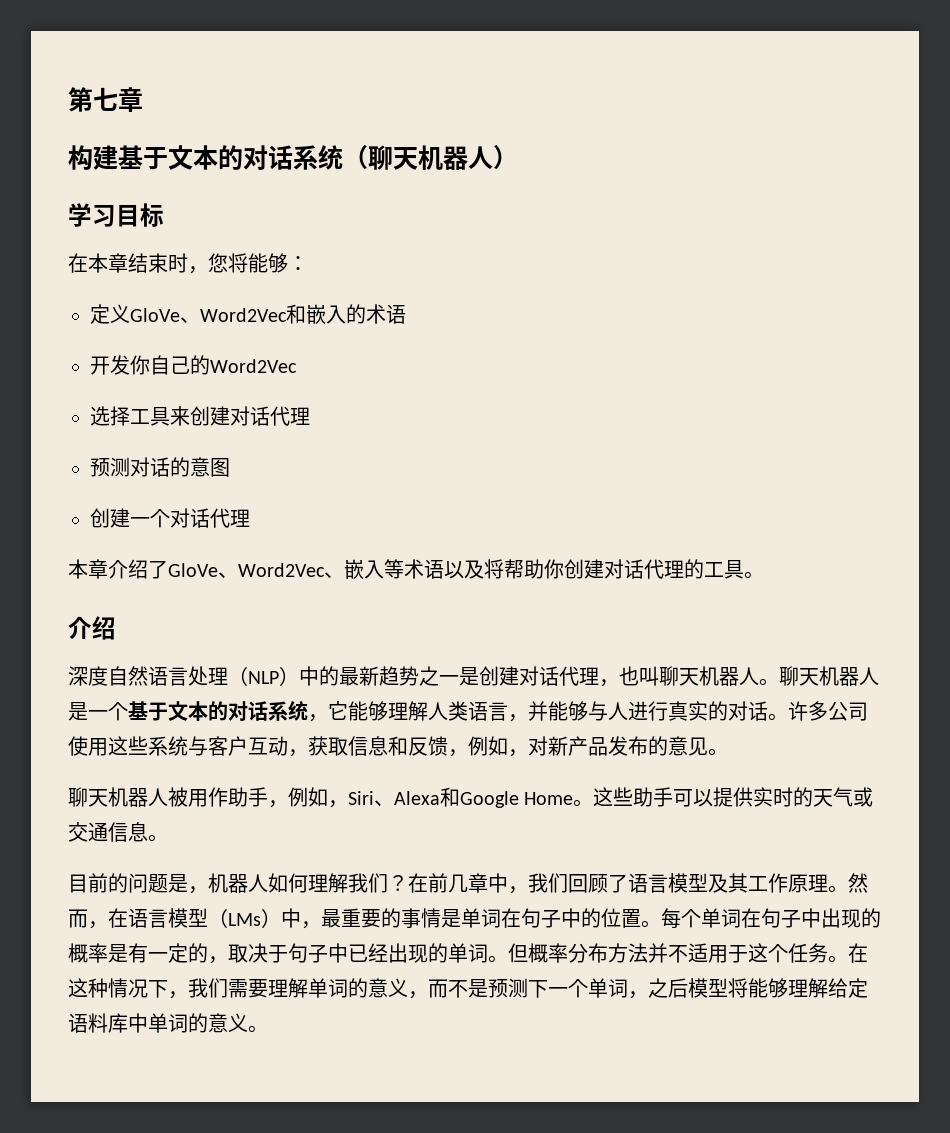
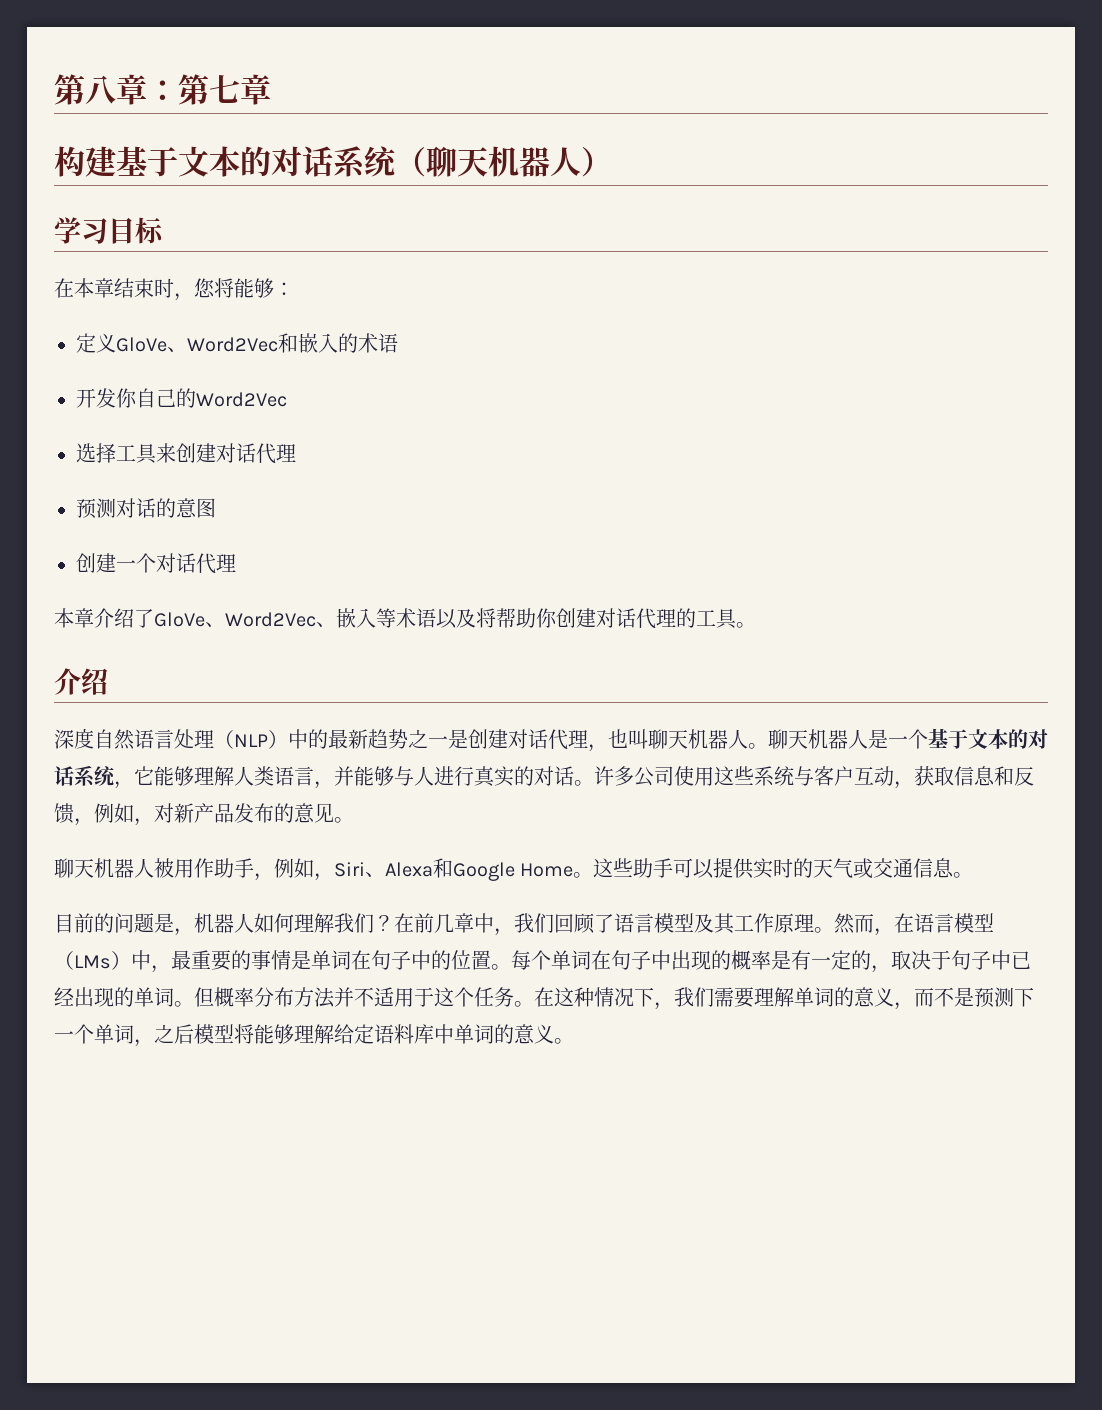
[68,87,93,112] 第 -> [54,74,209,105] 第八章：第

